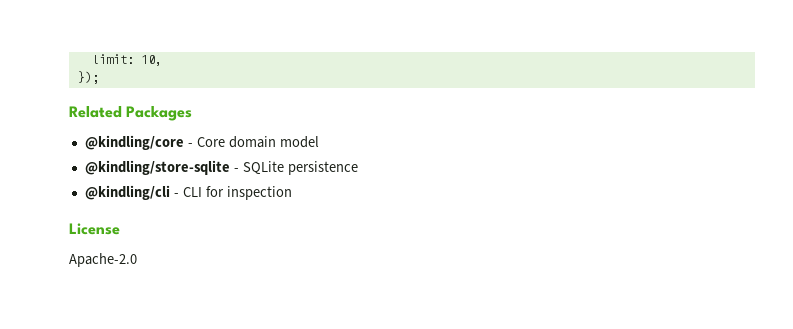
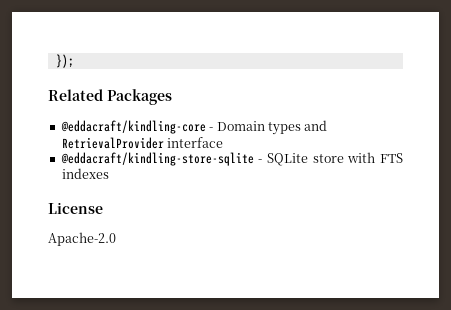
[91,54,162,66] limit: 10, // -> (55, 61) none
[84,135,319,150] [84,160,358,175] [84,185,292,200] @kindling/core - Core domain model // @kindling/store-sqlite - SQLite persistence // @kindling/cli - CLI for inspection -> [60,120,328,135] [61,137,224,149] [60,152,403,166] [61,168,109,179] @eddacraft/kindling-core - Domain types and RetrievalProvider interface // @eddacraft/kindling-store-sqlite - SQLite store with FTS indexes

